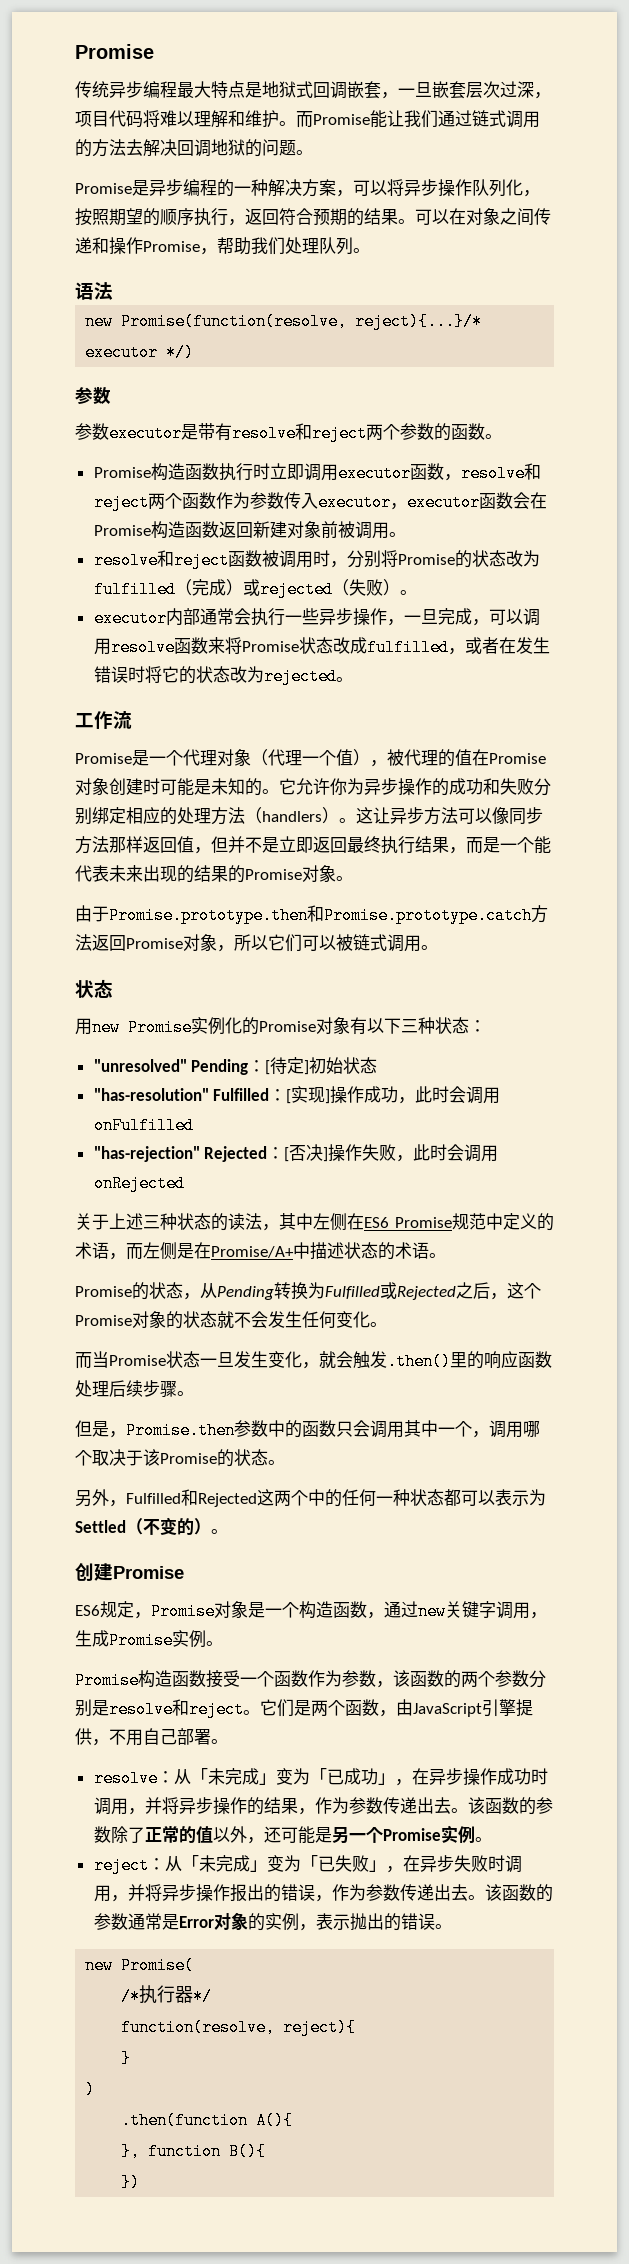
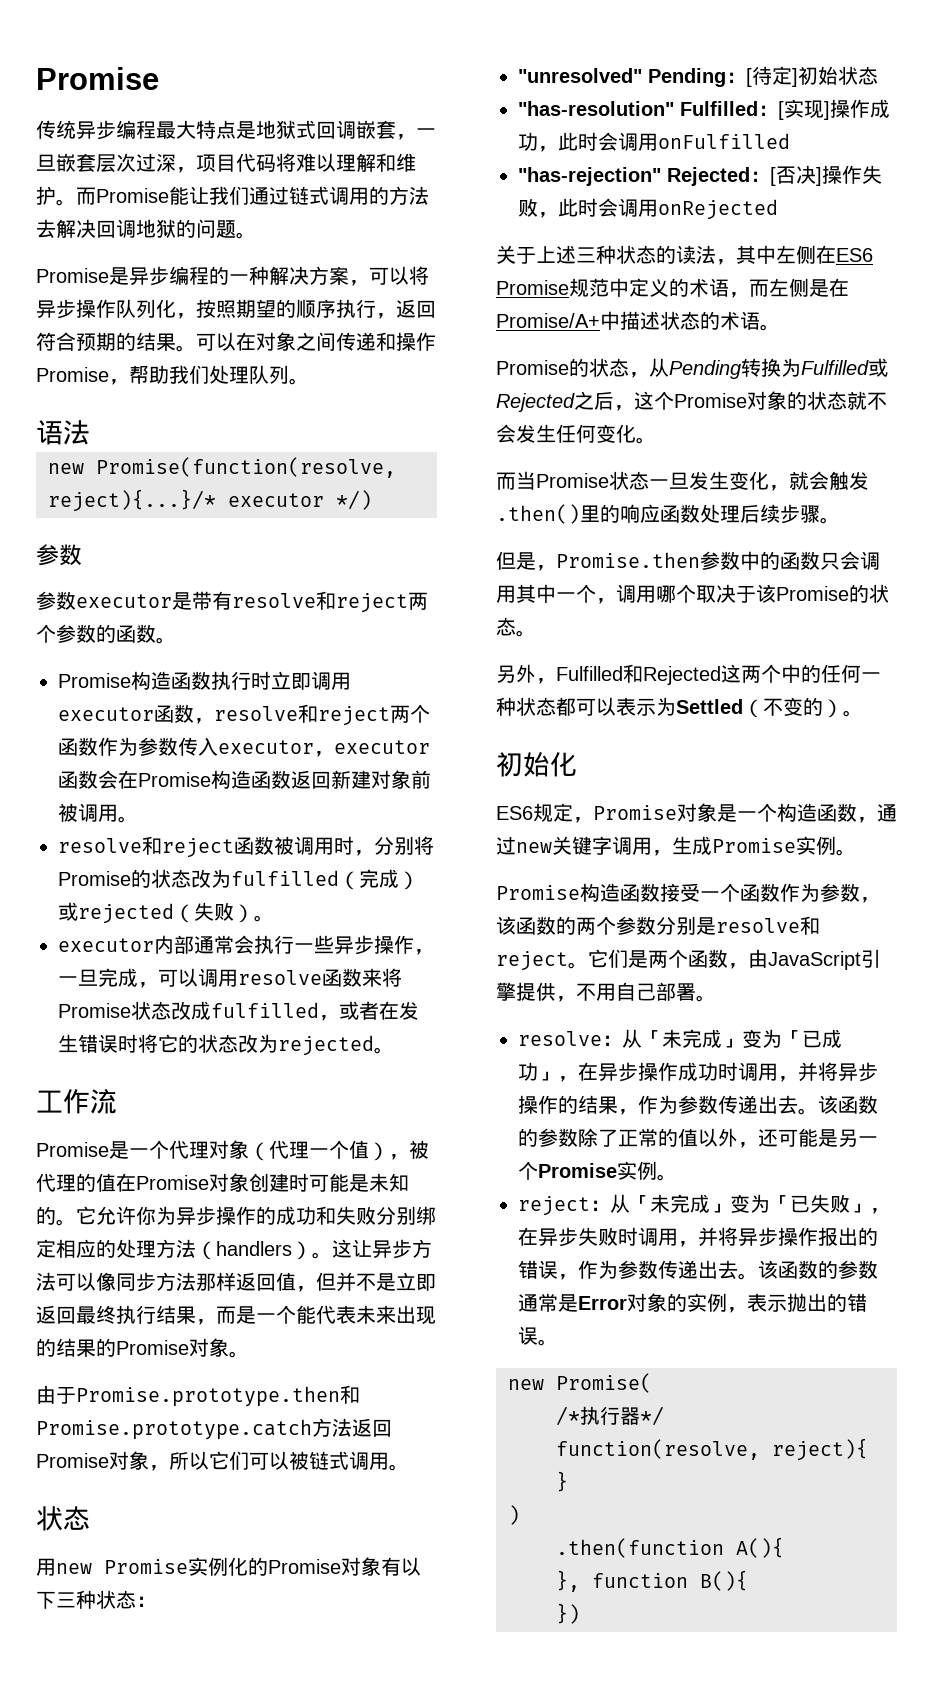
[75,1563,184,1581] 创建Promise -> [496,752,577,777] 初始化

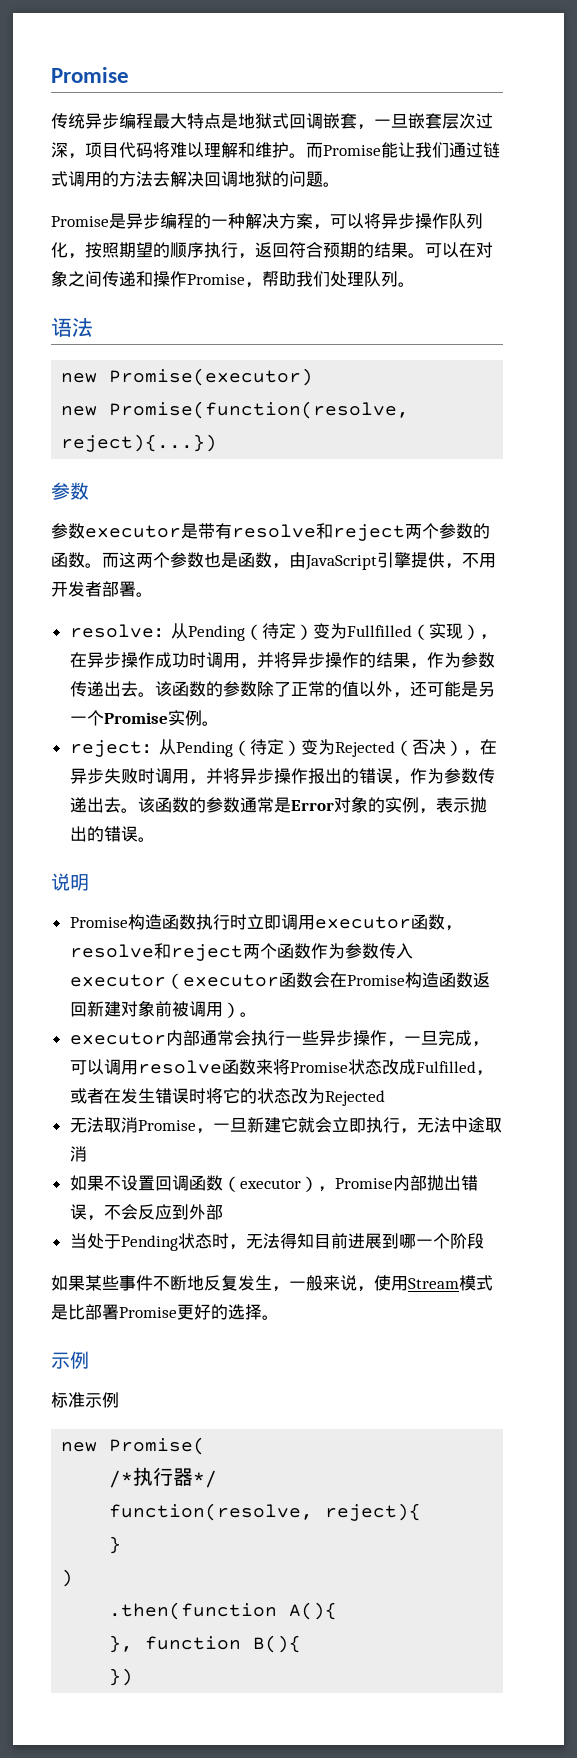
(90, 432) none -> [61,368,314,386] // new Promise(executor)
[48,489,372,512] reject){...}/* executor */) -> [61,434,218,452] reject){...})
[58,671,351,690] [58,704,430,726] [58,737,430,757] [58,770,431,789] [58,803,138,823] [58,836,434,858] [58,869,419,890] [58,902,274,924] [58,935,434,955] [58,968,402,988] [58,1001,419,1021] [58,1034,394,1056] [36,1089,117,1114] [36,1140,429,1161] [36,1173,409,1192] [36,1206,436,1226] [36,1239,432,1260] [36,1272,436,1292] [36,1305,436,1325] [36,1338,249,1358] [36,1385,360,1407] [36,1418,392,1440] [36,1451,409,1471] [36,1506,90,1531] [36,1557,421,1576] [36,1590,156,1609] [518,66,878,87] [518,99,890,120] [518,132,790,152] [518,165,882,186] [518,198,778,220] [496,245,873,265] [496,278,849,298] [496,311,780,331] [496,358,888,379] [496,391,887,412] [496,424,656,444] [496,471,869,491] [496,504,840,524] [496,551,880,571] [496,584,889,604] [496,617,536,637] [496,664,881,685] [496,697,863,718] [496,752,577,777] [496,803,897,823] [496,836,856,856] [496,883,880,903] [496,916,820,935] [496,949,688,971] // Promise构造函数执行时立即调用executor函数，resolve和reject两个函数作为参数传入executor，executor函数会在Promise构造函数返回新建对象前被调用。 // resolve和reject函数被调用时，分别将Promise的状态改为fulfilled（完成）或rejected（失败）。 // executor内部通常会执行一些异步操作，一旦完成，可以调用resolve函数来将Promise状态改成fulfilled，或者在发生错误时将它的状态改为rejected。 // 工作流 // Promise是一个代理对象（代理一个值），被代理的值在Promise对象创建时可能是未知的。它允许你为异步操作的成功和失败分别绑定相应的处理方法（handlers）。这让异步方法可以像同步方法那样返回值，但并不是立即返回最终执行结果，而是一个能代表未来出现的结果的Promise对象。 // 由于Promise.prototype.then和Promise.prototype.catch方法返回Promise对象，所以它们可以被链式调用。 // 状态 // 用new Promise实例化的Promise对象有以下三种状态： // "unresolved" Pending：[待定]初始状态 // "has-resolution" Fulfilled：[实现]操作成功，此时会调用onFulfilled // "has-rejection" Rejected：[否决]操作失败，此时会调用onRejected // 关于上述三种状态的读法，其中左侧在ES6 Promise规范中定义的术语，而左侧是在Promise/A+中描述状态的术语。 // Promise的状态，从Pending转换为Fulfilled或Rejected之后，这个Promise对象的状态就不会发生任何变化。 // 而当Promise状态一旦发生变化，就会触发.then()里的响应函数处理后续步骤。 // 但是，Promise.then参数中的函数只会调用其中一个，调用哪个取决于该Promise的状态。 // 另外，Fulfilled和Rejected这两个中的任何一种状态都可以表示为Settled（不变的）。 // 初始化 // ES6规定，Promise对象是一个构造函数，通过new关键字调用，生成Promise实例。 // Promise构造函数接受一个函数作为参数，该函数的两个参数分别是resolve和reject。它们是两个 -> [102,552,238,568] 而这两个参数也是
[616,982,656,1001] 自己 -> [51,581,102,597] 开发者
[642,1029,842,1048] [518,1062,558,1081] 「未完成」变为「已成功」 -> [187,623,480,641] Pending（待定）变为Fullfilled（实现）
[630,1194,870,1213] 「未完成」变为「已失败」 -> [175,739,463,757] Pending（待定）变为Rejected（否决）
(558, 1342) none -> [51,873,89,891] [69,914,462,931] [69,943,413,961] [69,972,490,989] [69,1000,257,1018] [69,1030,489,1047] [69,1059,493,1076] [69,1088,385,1106] [69,1117,502,1134] [69,1146,87,1162] [69,1175,478,1192] [69,1204,223,1221] [69,1233,484,1251] [51,1275,493,1292] [51,1304,279,1320] [51,1351,89,1369] [51,1392,119,1408] // 说明 // Promise构造函数执行时立即调用executor函数，resolve和reject两个函数作为参数传入executor（executor函数会在Promise构造函数返回新建对象前被调用）。 // executor内部通常会执行一些异步操作，一旦完成，可以调用resolve函数来将Promise状态改成Fulfilled，或者在发生错误时将它的状态改为Rejected // 无法取消Promise，一旦新建它就会立即执行，无法中途取消 // 如果不设置回调函数（executor），Promise内部抛出错误，不会反应到外部 // 当处于Pending状态时，无法得知目前进展到哪一个阶段 // 如果某些事件不断地反复发生，一般来说，使用Stream模式是比部署Promise更好的选择。 // 示例 // 标准示例

